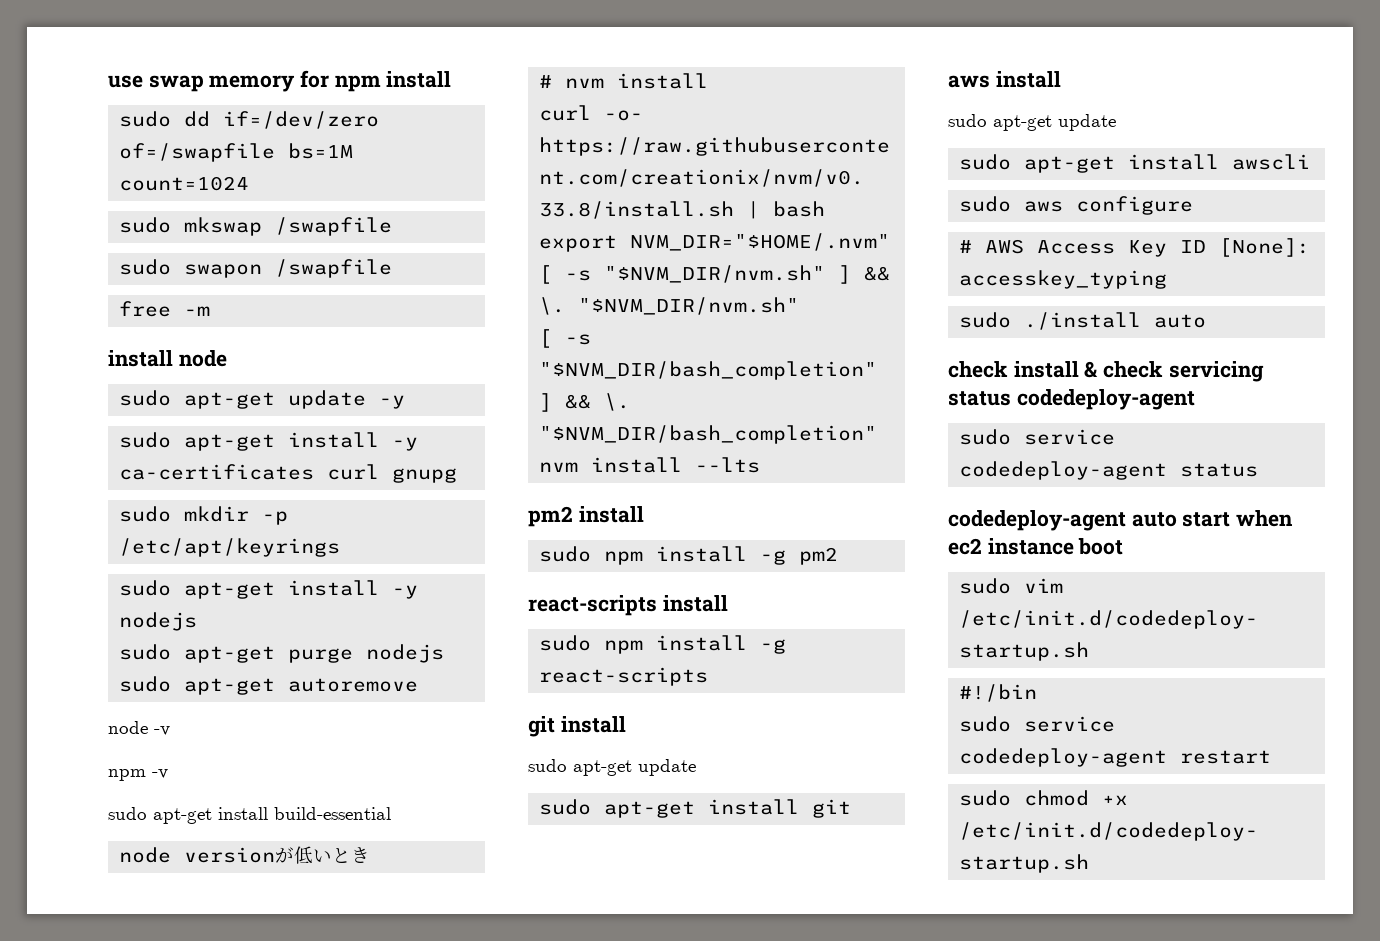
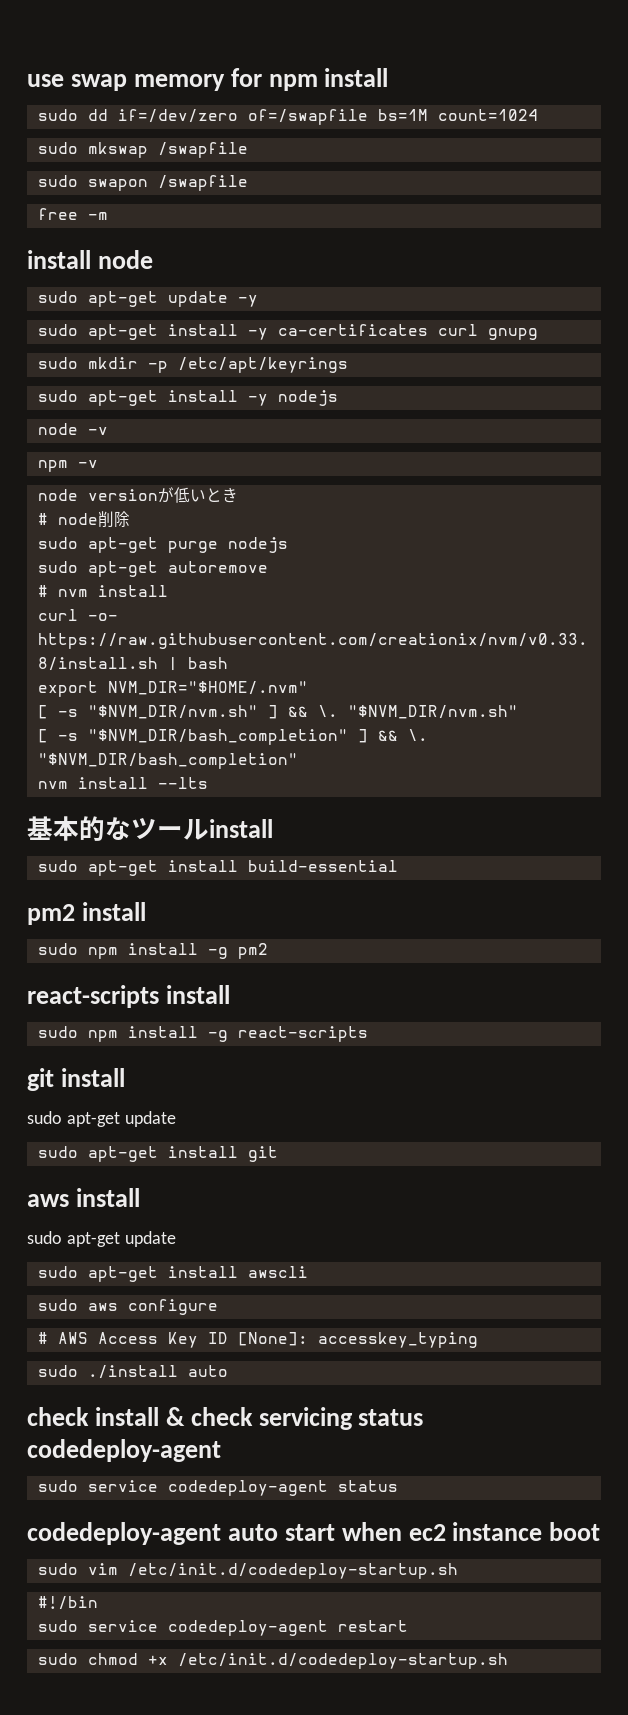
(198, 621) none -> [37,423,108,435] [37,460,98,472] [37,487,238,503] [37,511,130,527] // node -v // npm -v // node versionが低いとき // # node削除
[108,721,170,736] [108,769,168,781] [108,807,391,824] [119,846,371,864] // node -v // npm -v // sudo apt-get install build-essential // node versionが低いとき -> (268, 567) none
(761, 465) none -> [27,816,273,841] [37,860,398,876] // 基本的なツールinstall // sudo apt-get install build-essential

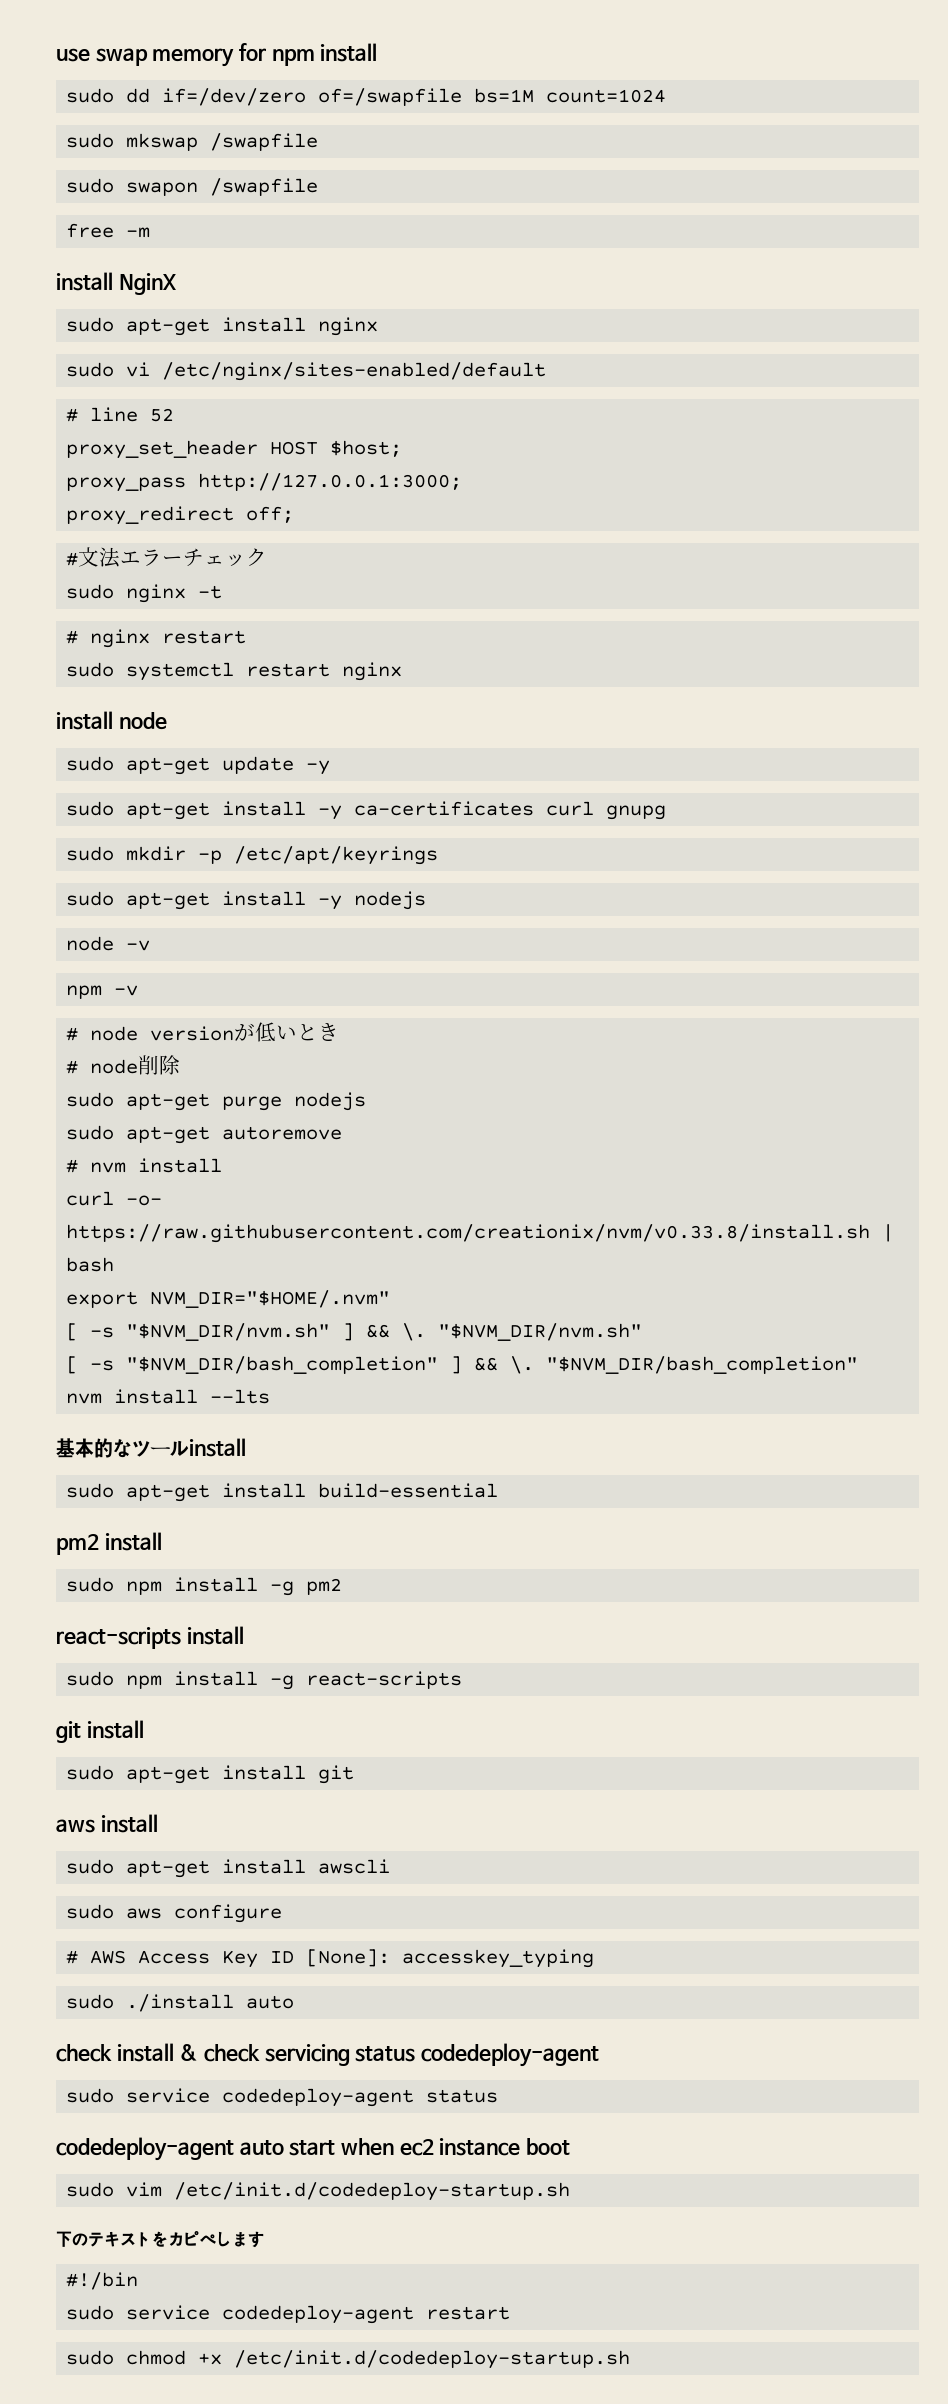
(108, 216) none -> [56,272,176,295] [66,317,379,336] [66,362,547,381] [66,407,175,422] [66,440,403,459] [66,473,463,492] [66,506,295,525] [66,547,268,568] [66,584,223,603] [66,629,247,648] [66,662,403,681] // install NginX // sudo apt-get install nginx // sudo vi /etc/nginx/sites-enabled/default // # line 52 // proxy_set_header HOST $host; // proxy_pass http://127.0.0.1:3000; // proxy_redirect off; // #文法エラーチェック // sudo nginx -t // # nginx restart // sudo systemctl restart nginx
(98, 464) none -> [66,1027,79,1041] #
[27,1111,176,1127] // sudo apt-get update -> (144, 1729) none
[27,1231,176,1247] // sudo apt-get update -> (158, 1823) none
(458, 1571) none -> [56,2231,264,2248] // 下のテキストをカピぺします

